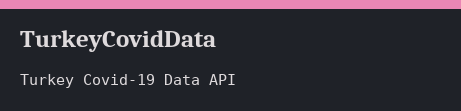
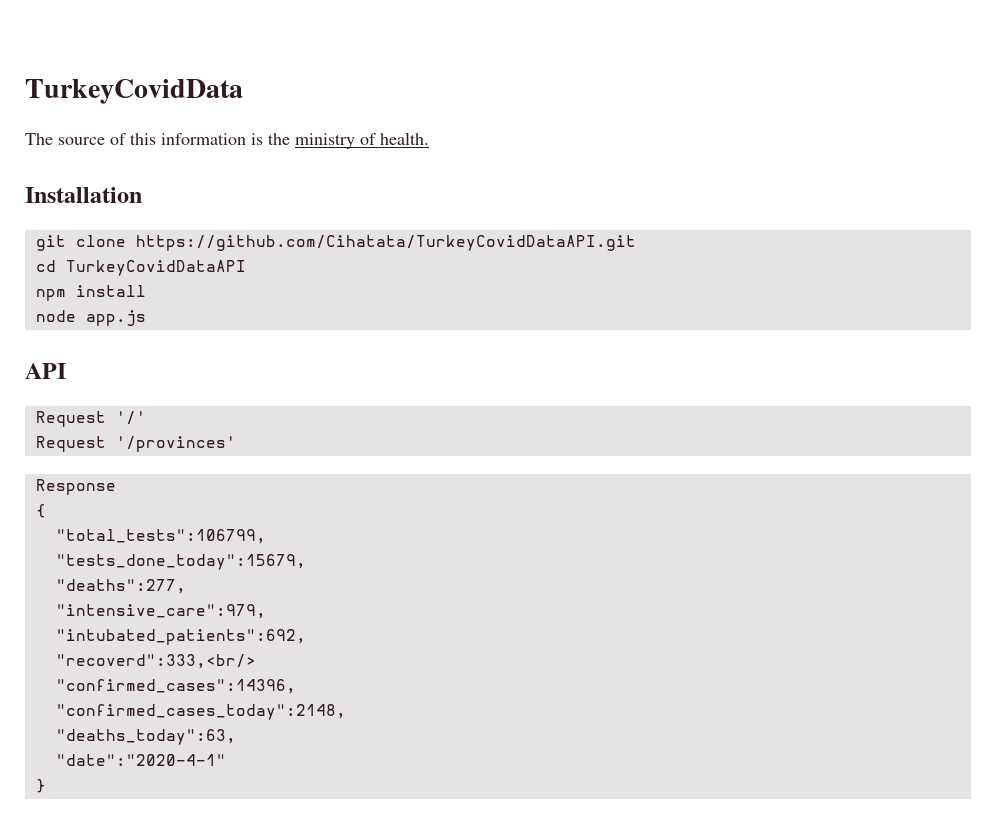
[20,74,236,88] Turkey Covid-19 Data API -> [25,132,429,149] [25,187,142,203] [35,235,636,251] [35,260,246,276] [35,285,146,301] [35,310,146,326] [25,363,66,379] [35,411,146,427] [35,436,236,452] [35,479,116,495] [35,504,46,518] [55,529,266,544] [55,554,306,570] [55,579,186,594] [55,604,266,619] [55,629,306,645] [55,654,256,669] [55,679,296,694] [55,704,346,720] [55,729,236,745] [55,754,226,766] [35,779,46,793] The source of this information is the ministry of health. // Installation // git clone https://github.com/Cihatata/TurkeyCovidDataAPI.git // cd TurkeyCovidDataAPI // npm install // node app.js // API // Request '/' // Request '/provinces' // Response // { // "total_tests":106799, // "tests_done_today":15679, // "deaths":277, // "intensive_care":979, // "intubated_patients":692, // "recoverd":333,<br/> // "confirmed_cases":14396, // "confirmed_cases_today":2148, // "deaths_today":63, // "date":"2020-4-1" // }

